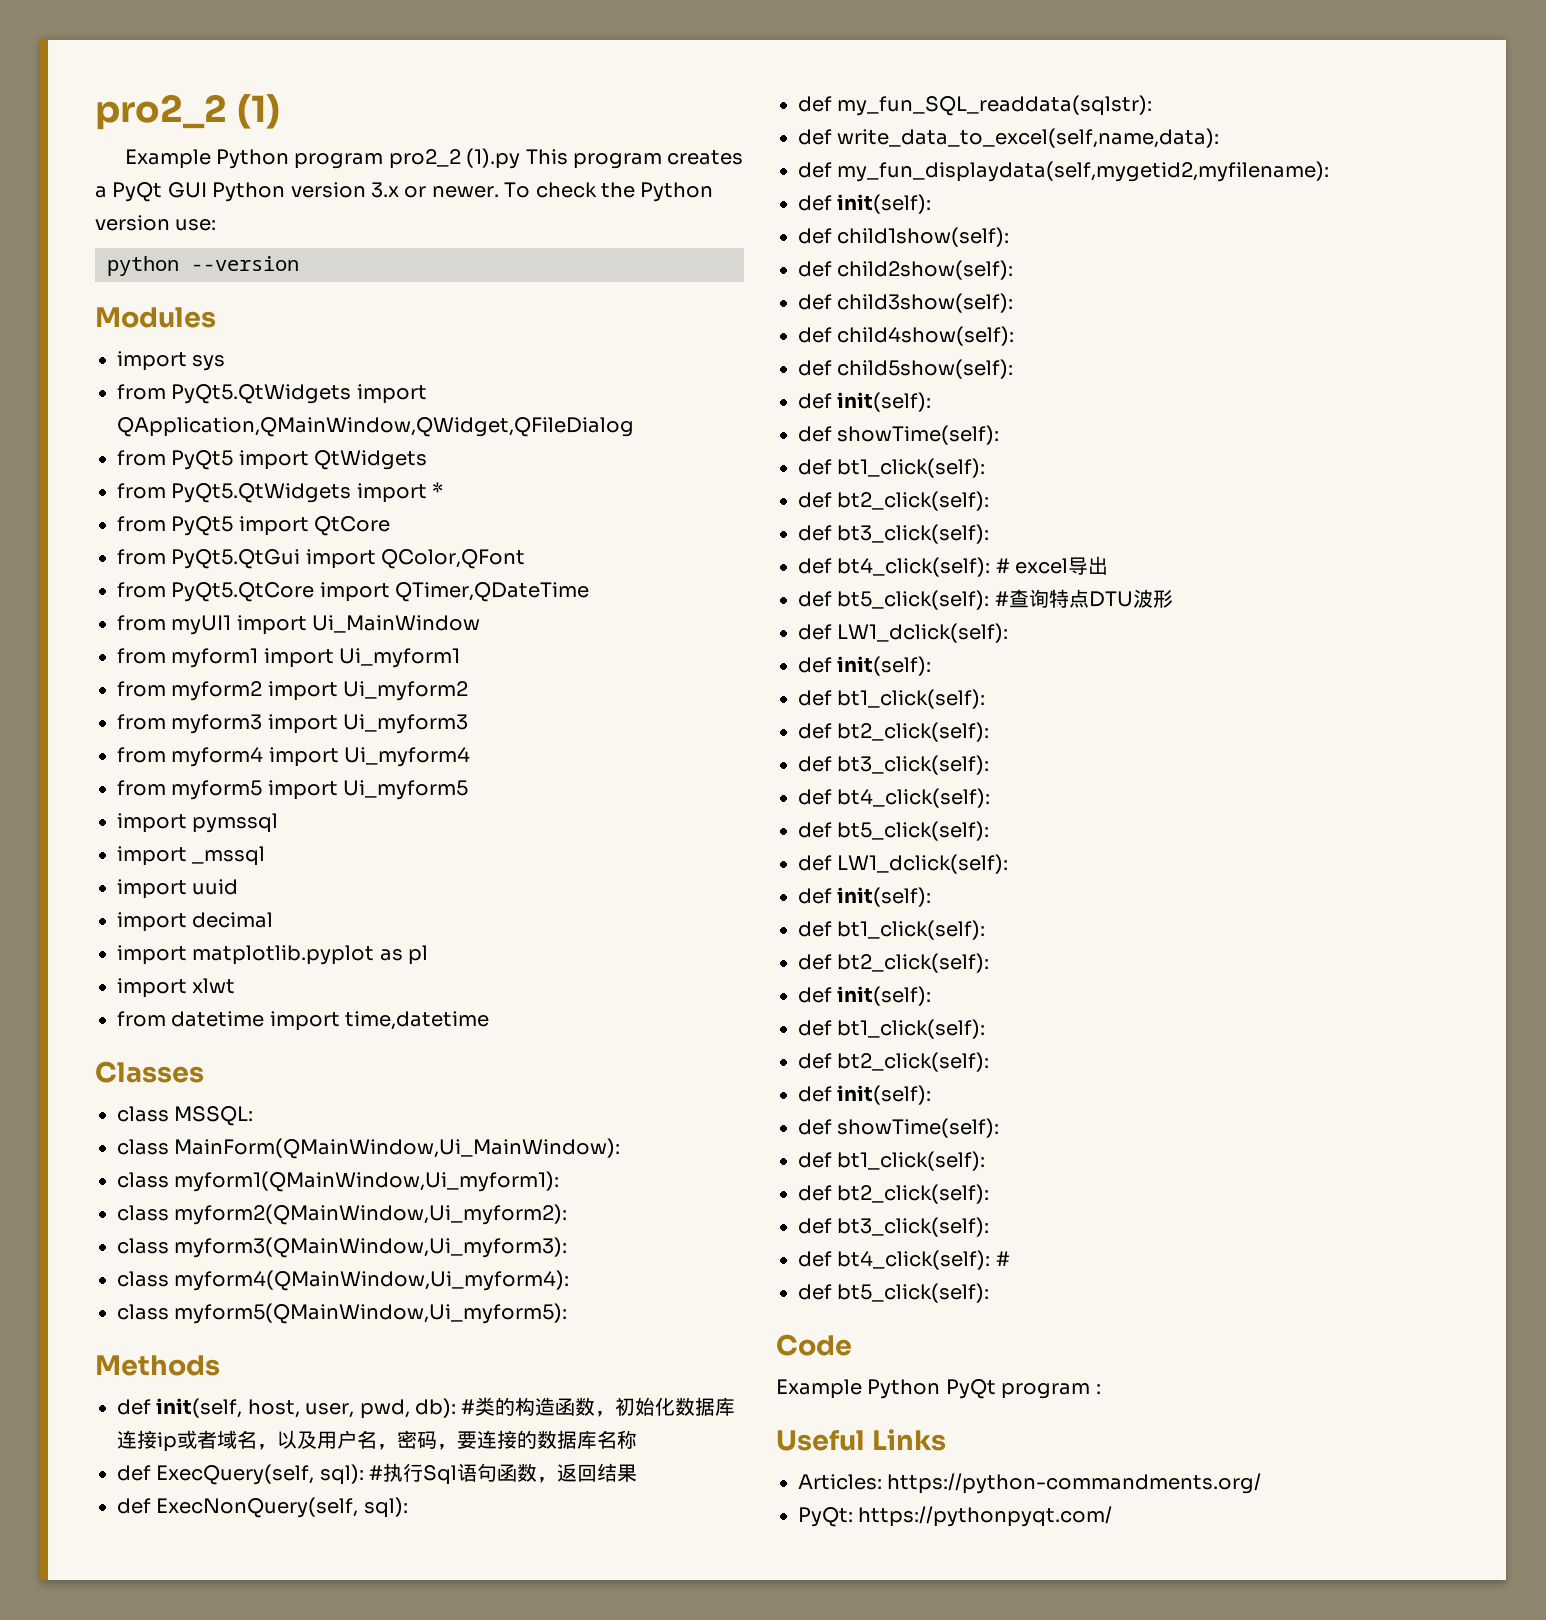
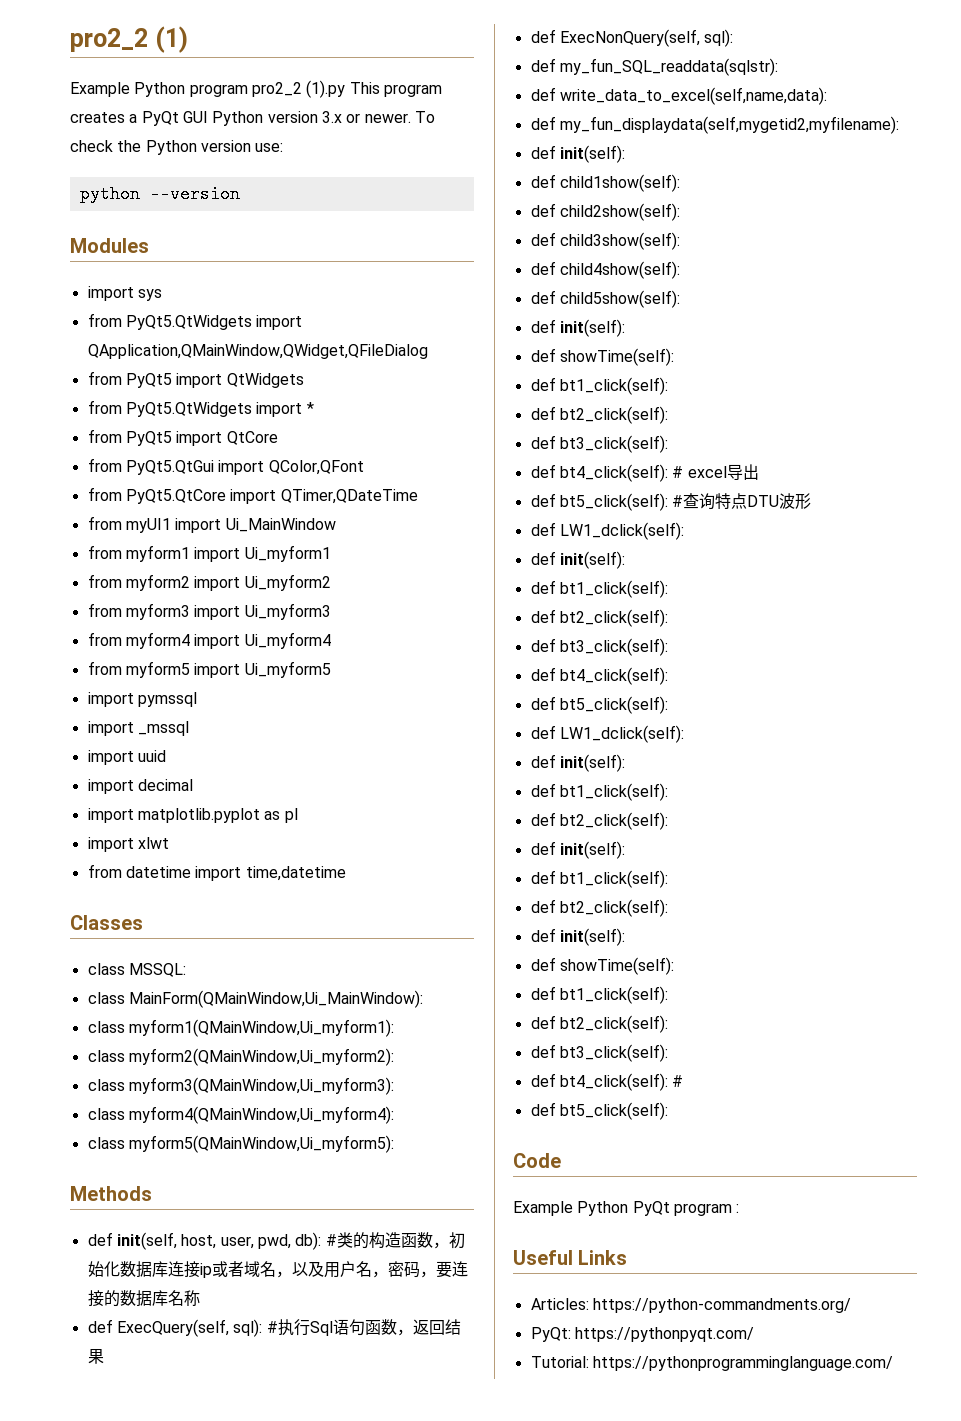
(1113, 1516) none -> [530,1356,893,1371] // Tutorial: https://pythonprogramminglanguage.com/

